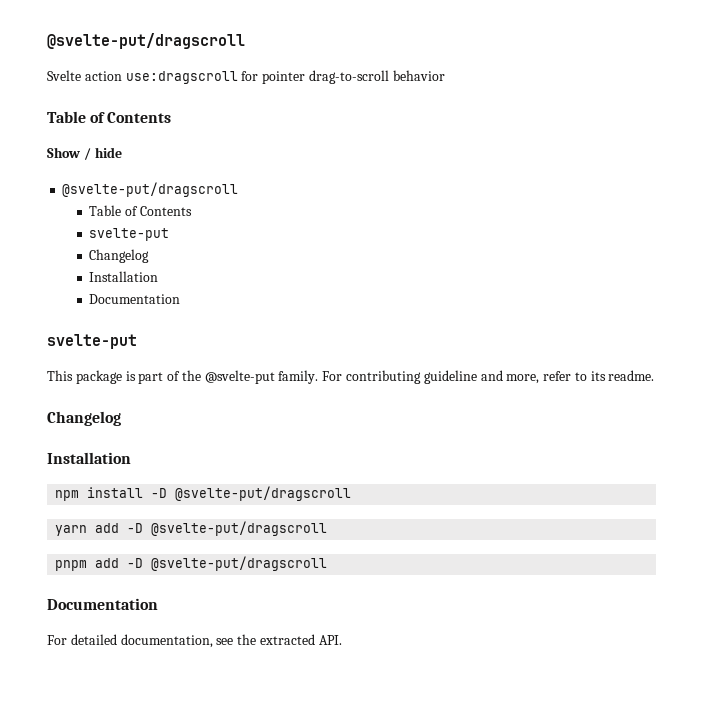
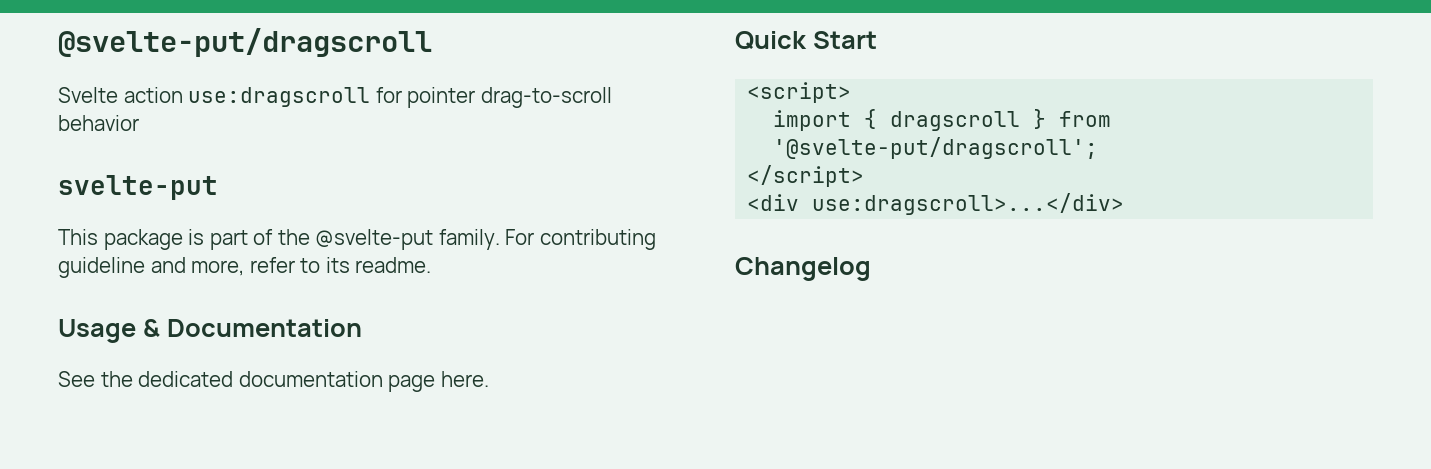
[47,111,172,123] [47,147,122,160] [62,182,239,197] [89,205,192,216] [89,228,170,241] [89,249,150,263] [89,271,159,282] [89,294,181,304] // Table of Contents // Show / hide // @svelte-put/dragscroll // Table of Contents // svelte-put // Changelog // Installation // Documentation -> (139, 123) none
[47,411,121,426] [47,452,131,464] [55,486,352,501] [55,521,328,536] [55,556,328,571] [47,598,158,610] [47,634,342,648] Changelog // Installation // npm install -D @svelte-put/dragscroll // yarn add -D @svelte-put/dragscroll // pnpm add -D @svelte-put/dragscroll // Documentation // For detailed documentation, see the extracted API. -> [58,319,362,343] [58,371,489,392] [735,31,877,50] [747,82,852,103] [773,109,1112,131] [773,137,1099,159] [747,165,865,187] [747,193,1125,215] [735,257,871,281] Usage & Documentation // See the dedicated documentation page here. // Quick Start // <script> // import { dragscroll } from '@svelte-put/dragscroll'; // </script> // <div use:dragscroll>...</div> // Changelog

